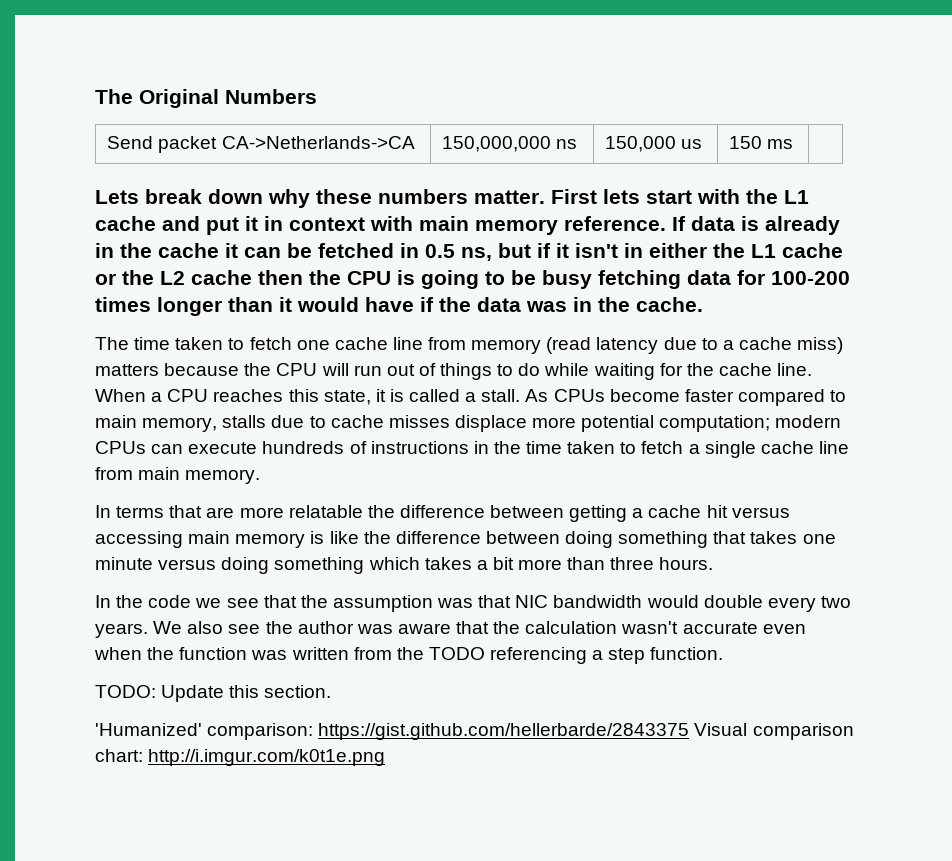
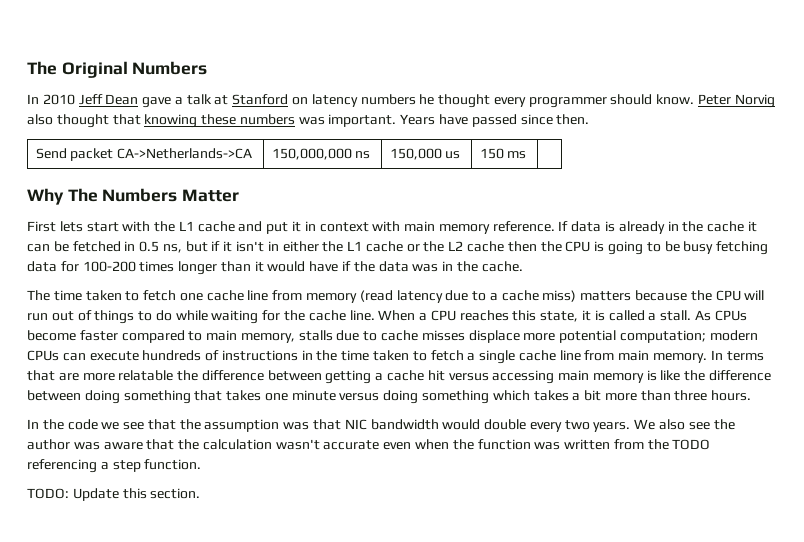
(317, 96) none -> [27,94,775,108] [27,114,590,128] // In 2010 Jeff Dean gave a talk at Stanford on latency numbers he thought every programmer should know. Peter Norvig also thought that knowing these numbers was important. Years have passed since then.
[95,189,545,208] Lets break down why these numbers matter. -> [27,188,240,205] Why The Numbers Matter //
(261, 476) // -> (708, 358) none
[95,723,854,740] [95,749,386,766] // 'Humanized' comparison: https://gist.github.com/hellerbarde/2843375 Visual comparison chart: http://i.imgur.com/k0t1e.png -> (201, 493) none

